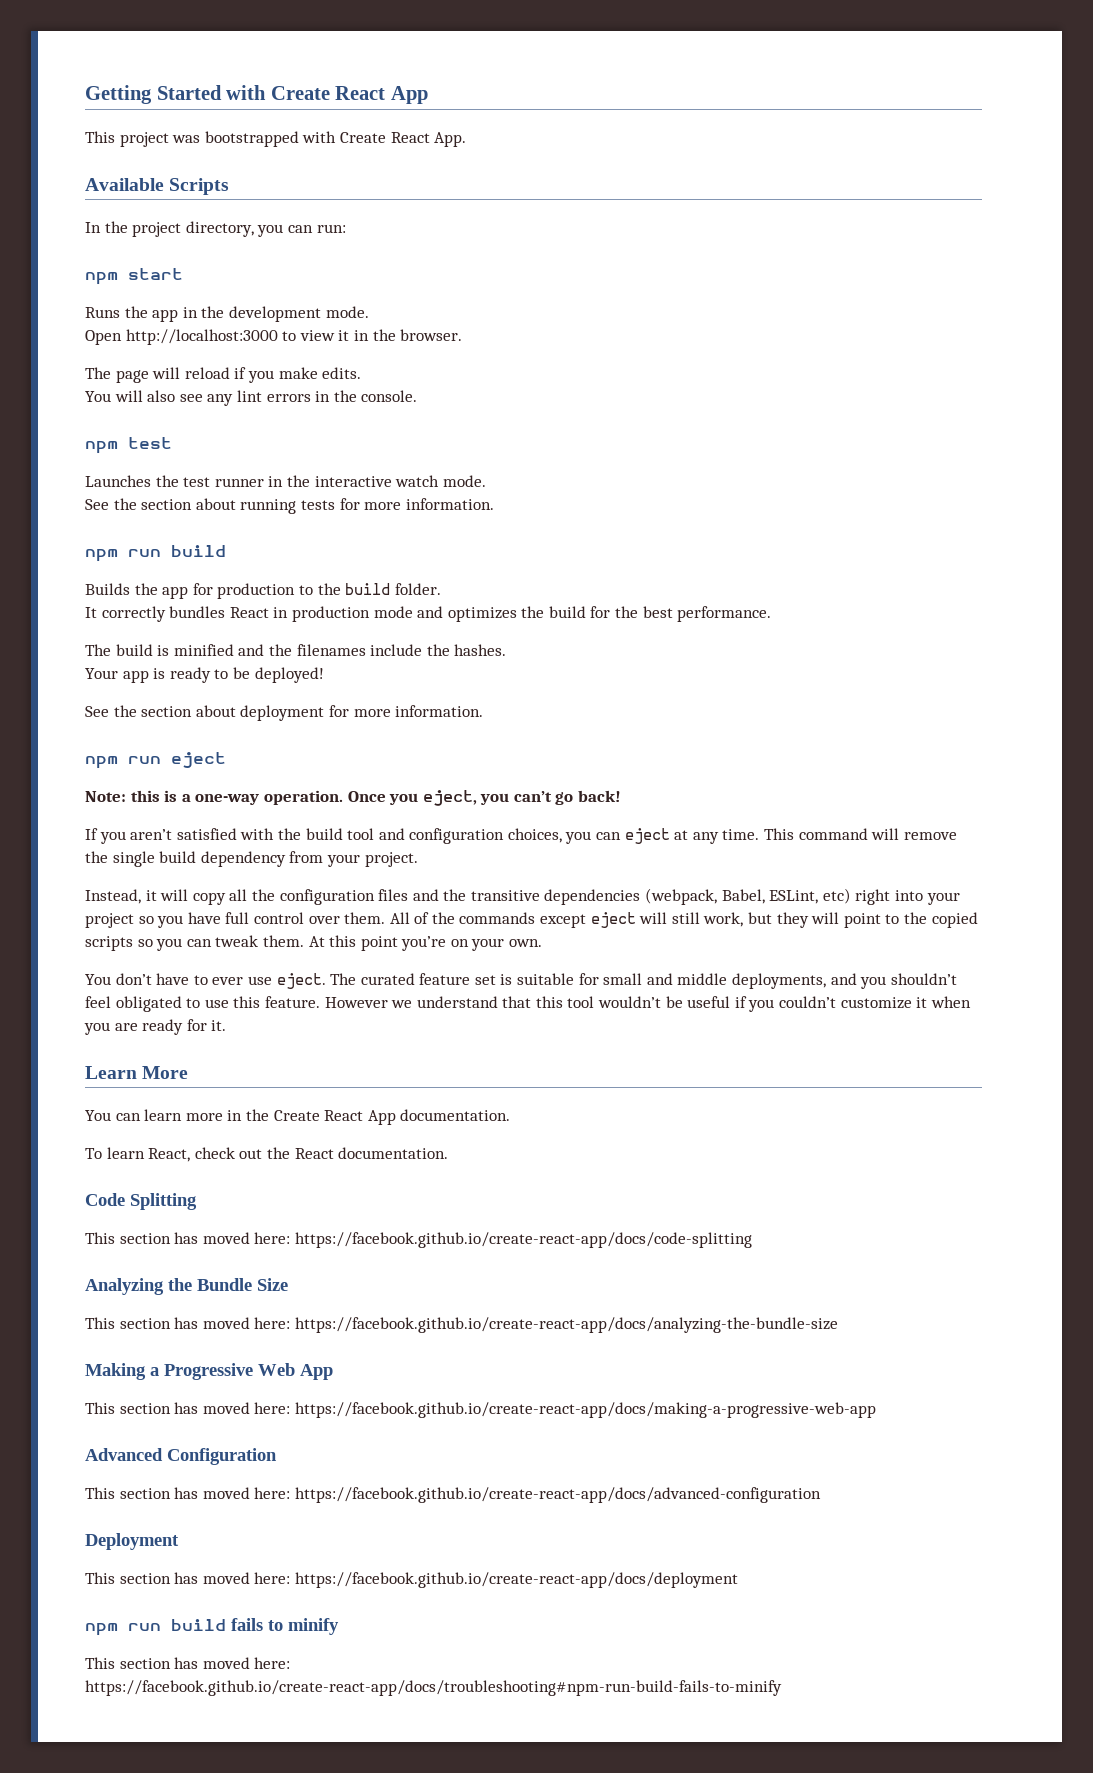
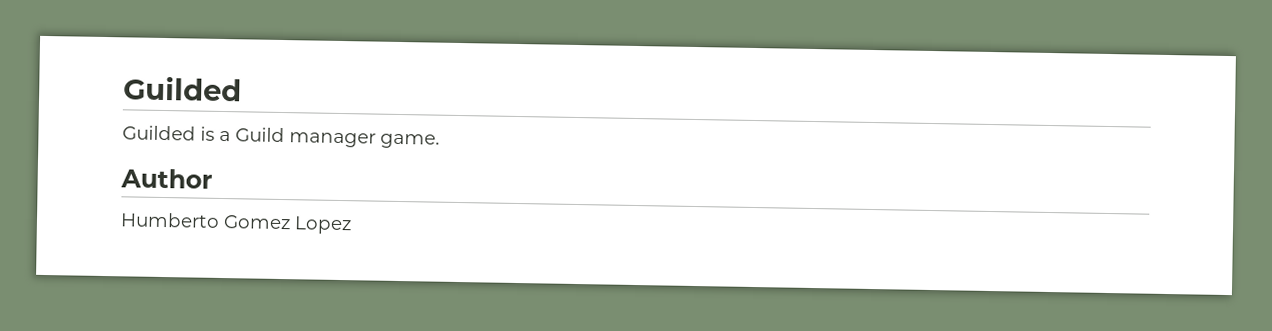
[85,85,428,104] [85,131,467,147] [85,178,230,195] [85,221,346,237] [85,268,183,285] [85,306,369,322] [85,329,463,345] [85,367,362,383] [85,390,418,406] [85,437,172,454] [85,475,486,487] [85,498,494,514] [85,545,226,562] [85,583,441,599] [85,606,772,622] [85,644,507,656] [85,667,324,683] [85,705,484,721] [85,752,226,769] [85,790,622,806] [85,828,957,844] [85,851,418,867] [85,888,960,905] [85,912,978,928] [85,935,543,951] [85,973,957,989] [85,996,971,1012] [84,1019,227,1035] [85,1066,189,1079] [85,1109,511,1125] [85,1147,449,1162] [85,1193,197,1210] [85,1232,752,1248] [85,1278,288,1295] [85,1317,838,1333] [85,1363,333,1380] [85,1402,876,1418] [85,1448,277,1465] [85,1487,821,1503] [85,1533,179,1550] [85,1572,738,1588] [85,1618,339,1636] [85,1657,291,1669] [85,1680,782,1696] Getting Started with Create React App // This project was bootstrapped with Create React App. // Available Scripts // In the project directory, you can run: // npm start // Runs the app in the development mode. // Open http://localhost:3000 to view it in the browser. // The page will reload if you make edits. // You will also see any lint errors in the console. // npm test // Launches the test runner in the interactive watch mode. // See the section about running tests for more information. // npm run build // Builds the app for production to the build folder. // It correctly bundles React in production mode and optimizes the build for the best performance. // The build is minified and the filenames include the hashes. // Your app is ready to be deployed! // See the section about deployment for more information. // npm run eject // Note: this is a one-way operation. Once you eject, you can’t go back! // If you aren’t satisfied with the build tool and configuration choices, you can eject at any time. This command will remove the single build dependency from your project. // Instead, it will copy all the configuration files and the transitive dependencies (webpack, Babel, ESLint, etc) right into your project so you have full control over them. All of the commands except eject will still work, but they will point to the copied scripts so you can tweak them. At this point you’re on your own. // You don’t have to ever use eject. The curated feature set is suitable for small and middle deployments, and you shouldn’t feel obligated to use this feature. However we understand that this tool wouldn’t be useful if you couldn’t customize it when you are ready for it. // Learn More // You can learn more in the Create React App documentation. // To learn React, check out the React documentation. // Code Splitting // This section has moved here: https://facebook.github.io/create-react-app/docs/code-splitting // Analyzing the Bundle Size // This section has moved here: https://facebook.github.io/create-react-app/docs/analyzing-the-bundle-size // Making a Progressive Web App // This section has moved here: https://facebook.github.io/create-react-app/docs/making-a-progressive-web-app // Advanced Configuration // This section has moved here: https://facebook.github.io/create-react-app/docs/advanced-configuration // Deployment // This section has moved here: https://facebook.github.io/create-react-app/docs/deployment // npm run build fails to minify // This section has moved here: https://facebook.github.io/create-react-app/docs/troubleshooting#npm-run-build-fails-to-minify -> [123,75,242,102] [122,125,440,149] [120,168,213,189] [120,212,352,235] Guilded // Guilded is a Guild manager game. // Author // Humberto Gomez Lopez

